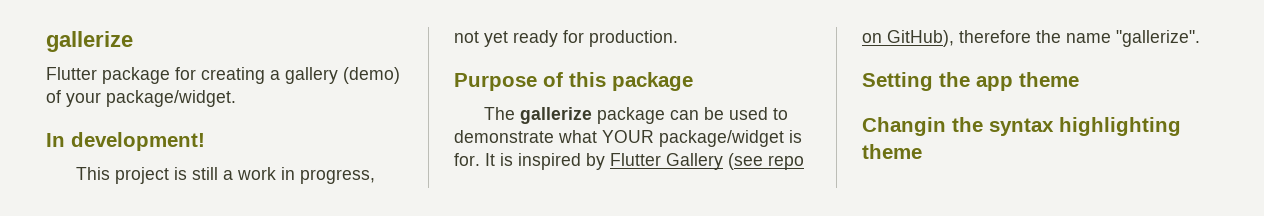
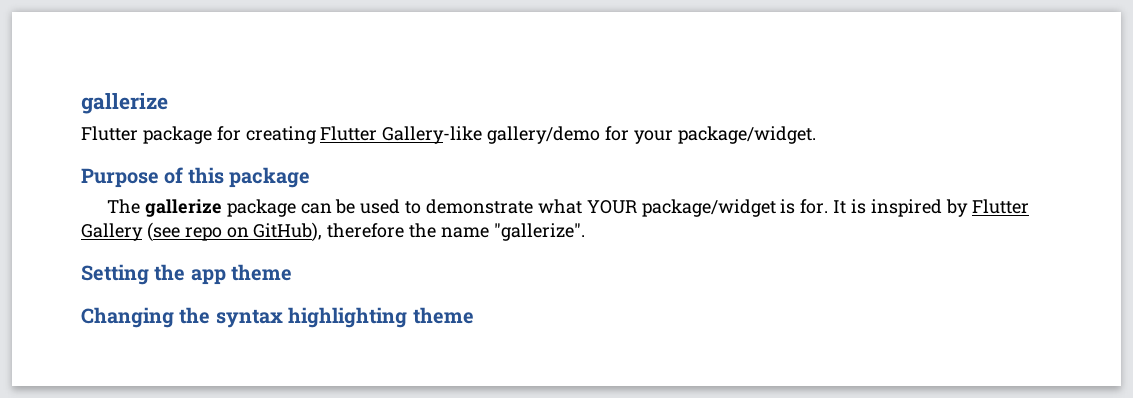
[270,67,400,84] [46,90,236,107] [46,132,205,151] [75,167,375,184] [454,30,678,47] a gallery (demo) of your package/widget. // In development! // This project is still a work in progress, not yet ready for production. -> [320,126,816,144] Flutter Gallery-like gallery/demo for your package/widget.
[862,117,946,136] Changin -> [81,307,174,328] Changing

